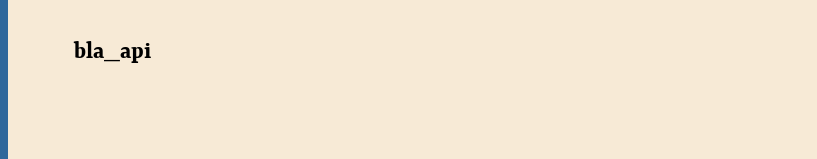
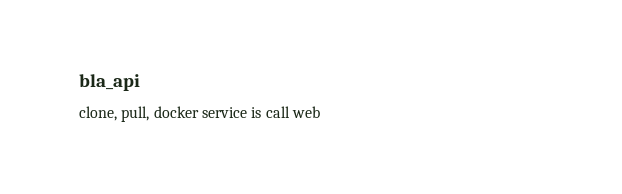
(151, 52) none -> [79,106,320,122] // clone, pull, docker service is call web

